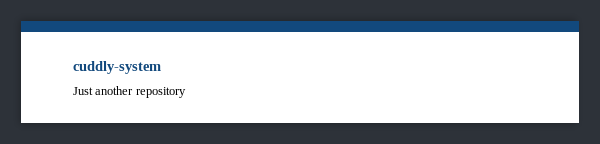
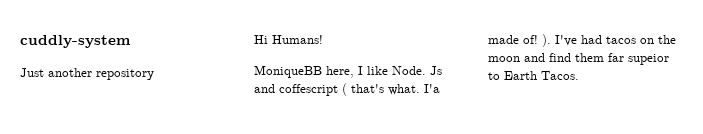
(186, 92) none -> [254,35,323,44] [254,65,442,78] [254,83,440,96] [488,34,676,47] [488,53,669,65] [488,71,579,80] // Hi Humans! // MoniqueBB here, I like Node. Js and coffescript ( that's what. I'a made of! ). I've had tacos on the moon and find them far supeior to Earth Tacos.

